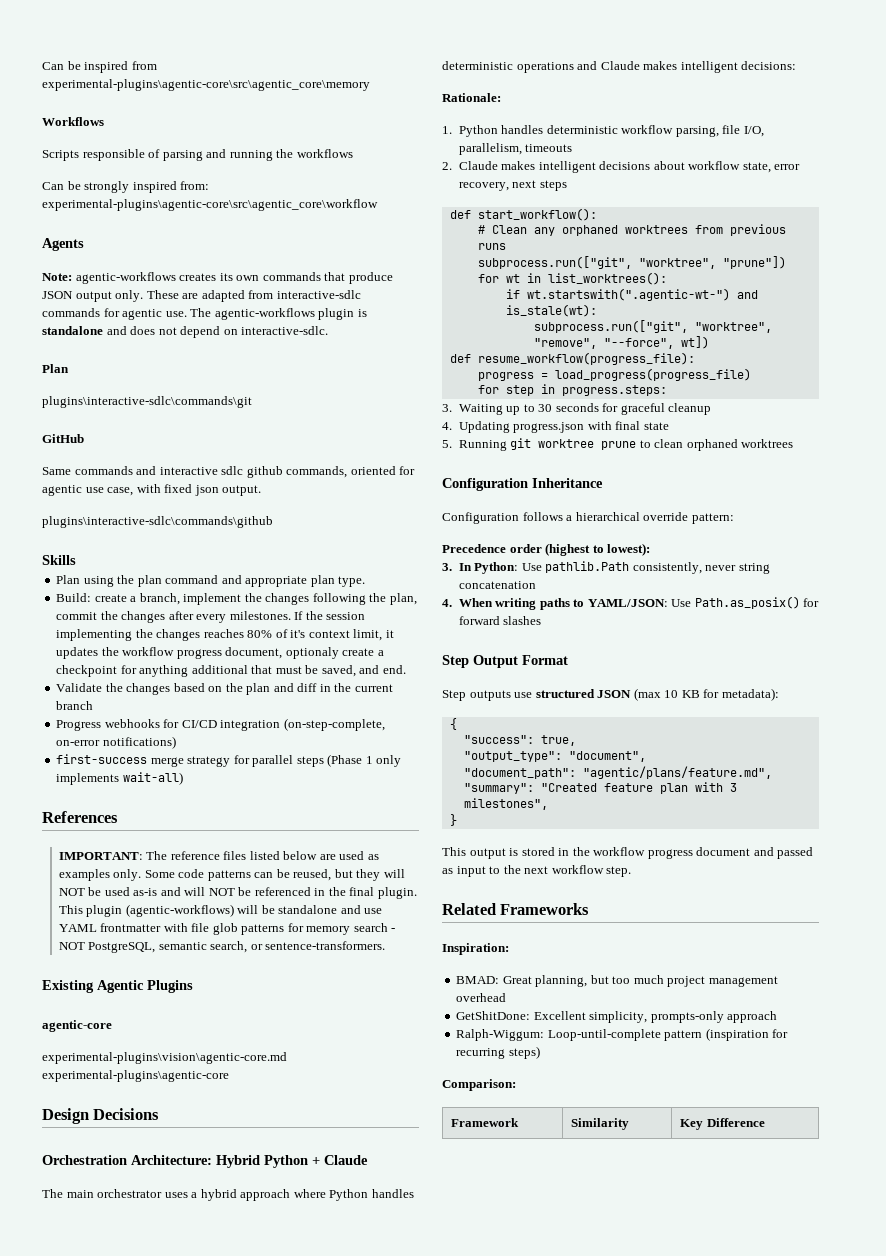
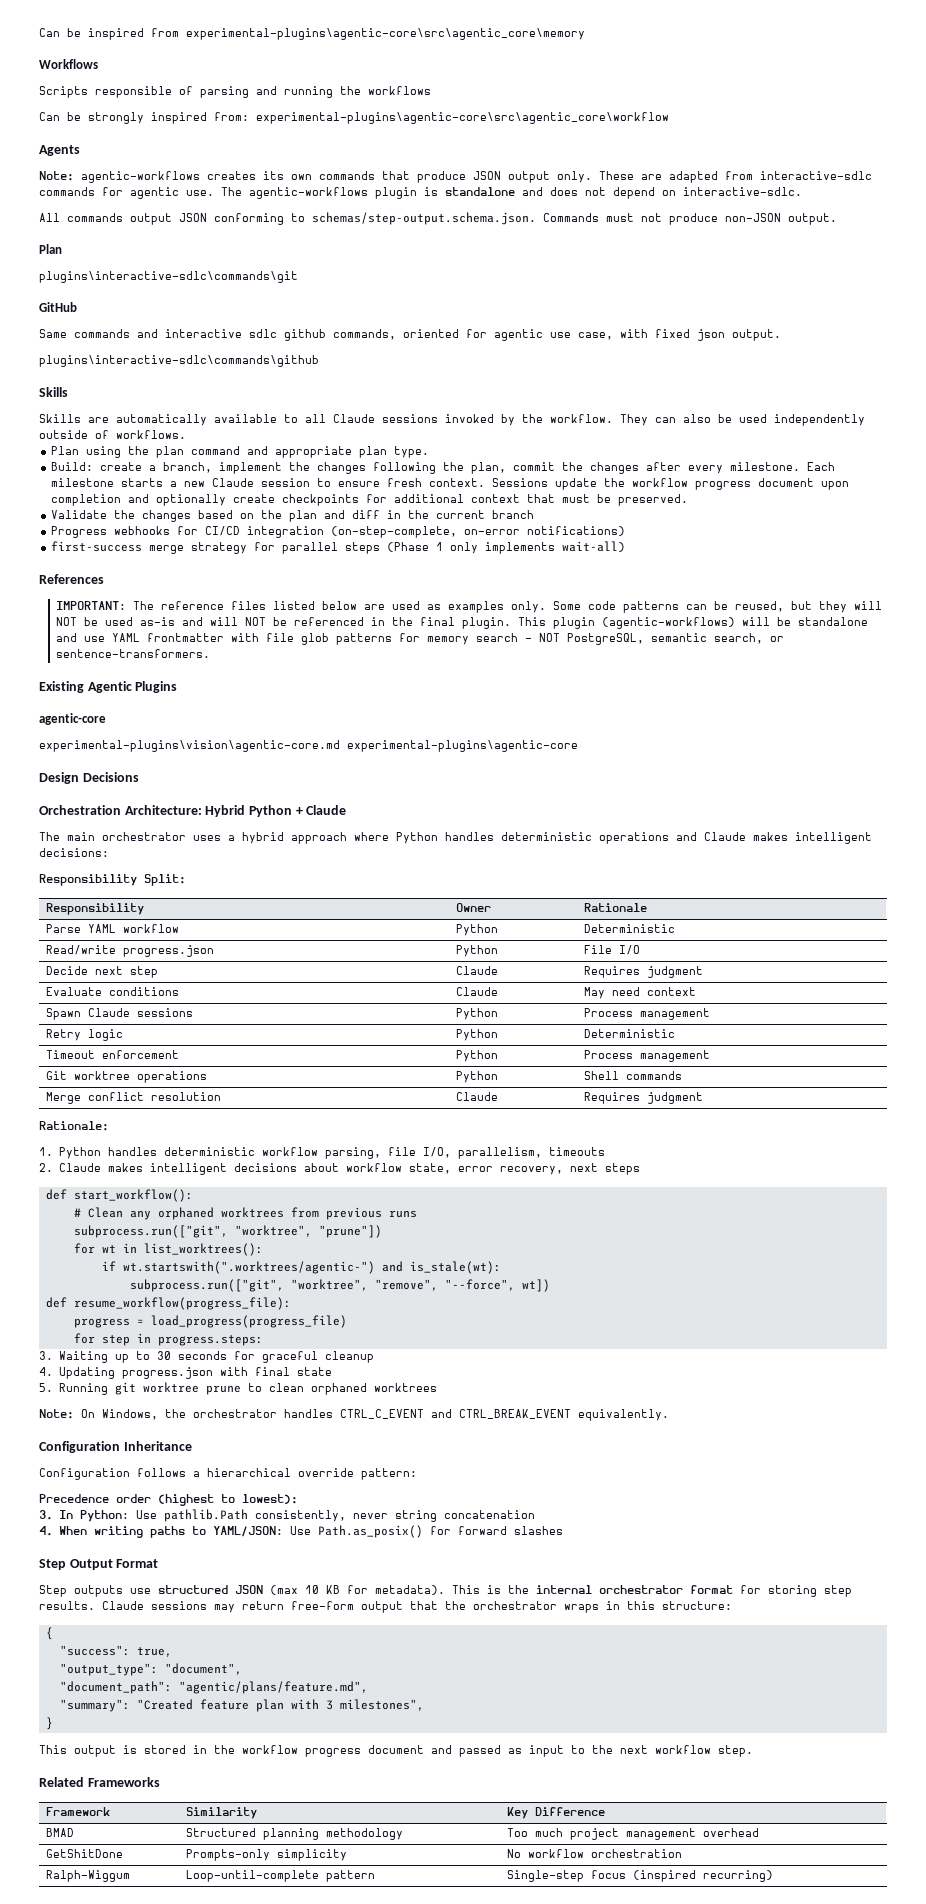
(329, 330) none -> [39,212,837,225] // All commands output JSON conforming to schemas/step-output.schema.json. Commands must not produce non-JSON output.
(76, 560) none -> [39,414,865,426] [39,430,186,439] // Skills are automatically available to all Claude sessions invoked by the workflow. They can also be used independently outside of workflows.
[229,611,366,620] [56,629,394,641] [56,647,384,659] [56,665,406,677] milestones. If the session implementing the changes reaches 80% of it's context limit, it updates the workflow progress document, optionaly create a checkpoint for anything additional that must be saved, and end. -> [730,462,836,471] [51,478,850,490] [51,494,689,506] milestone. Each milestone starts a new Claude session to ensure fresh context. Sessions update the workflow progress document upon completion and optionally create checkpoints for additional context that must be preserved.
(797, 65) none -> [39,874,186,886] [46,903,145,915] [456,903,492,912] [584,903,648,912] [46,924,180,933] [456,924,499,936] [584,924,676,933] [46,945,215,957] [456,945,499,957] [584,945,641,955] [46,966,159,978] [456,966,499,975] [584,966,704,978] [46,987,180,996] [456,987,499,996] [584,987,697,999] [46,1008,194,1020] [456,1008,499,1020] [584,1008,711,1020] [46,1029,124,1041] [456,1029,499,1041] [584,1029,676,1038] [46,1050,180,1059] [456,1050,499,1062] [584,1050,711,1062] [46,1071,208,1083] [456,1071,499,1083] [584,1071,683,1080] [46,1092,222,1104] [456,1092,499,1101] [584,1092,704,1104] // Responsibility Split: // Responsibility | Owner | Rationale // Parse YAML workflow | Python | Deterministic // Read/write progress.json | Python | File I/O // Decide next step | Claude | Requires judgment // Evaluate conditions | Claude | May need context // Spawn Claude sessions | Python | Process management // Retry logic | Python | Deterministic // Timeout enforcement | Python | Process management // Git worktree operations | Python | Shell commands // Merge conflict resolution | Claude | Requires judgment
[526,288,730,301] wt.startswith(".agentic-wt-") -> [122,1261,375,1274] wt.startswith(".worktrees/agentic-")
(794, 443) none -> [39,1409,669,1421] // Note: On Windows, the orchestrator handles CTRL_C_EVENT and CTRL_BREAK_EVENT equivalently.
[721,688,779,701] metadata): -> [375,1585,852,1597] [39,1601,732,1613] metadata). This is the internal orchestrator format for storing step results. Claude sessions may return free-form output that the orchestrator wraps in this structure:
[442,943,509,955] [456,975,778,987] [456,993,507,1002] [456,1011,778,1023] [456,1028,789,1041] [456,1046,540,1059] [442,1079,516,1091] [451,1118,520,1127] [571,1118,630,1130] [680,1118,765,1130] // Inspiration: // BMAD: Great planning, but too much project management overhead // GetShitDone: Excellent simplicity, prompts-only approach // Ralph-Wiggum: Loop-until-complete pattern (inspiration for recurring steps) // Comparison: // Framework | Similarity | Key Difference -> [46,1807,111,1816] [186,1807,258,1819] [507,1807,606,1819] [46,1828,75,1837] [186,1828,404,1840] [507,1828,760,1840] [46,1849,124,1858] [186,1849,348,1861] [507,1849,683,1858] [46,1870,131,1882] [186,1870,376,1882] [507,1870,774,1882] // Framework | Similarity | Key Difference // BMAD | Structured planning methodology | Too much project management overhead // GetShitDone | Prompts-only simplicity | No workflow orchestration // Ralph-Wiggum | Loop-until-complete pattern | Single-step focus (inspired recurring)

